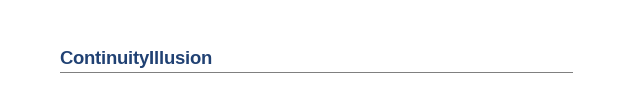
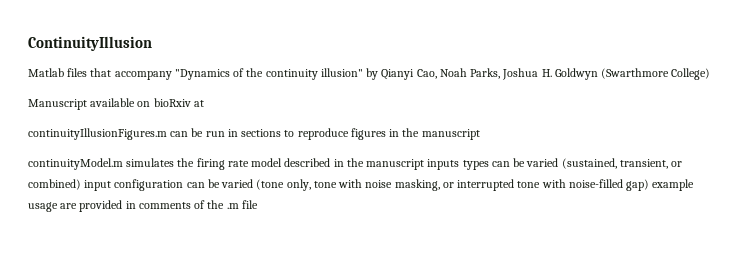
(212, 59) none -> [28,68,711,80] [28,98,204,110] [28,128,480,140] [28,158,683,170] [28,179,695,191] [28,200,258,212] // Matlab files that accompany "Dynamics of the continuity illusion" by Qianyi Cao, Noah Parks, Joshua H. Goldwyn (Swarthmore College) // Manuscript available on bioRxiv at // continuityIllusionFigures.m can be run in sections to reproduce figures in the manuscript // continuityModel.m simulates the firing rate model described in the manuscript inputs types can be varied (sustained, transient, or combined) input configuration can be varied (tone only, tone with noise masking, or interrupted tone with noise-filled gap) example usage are provided in comments of the .m file

